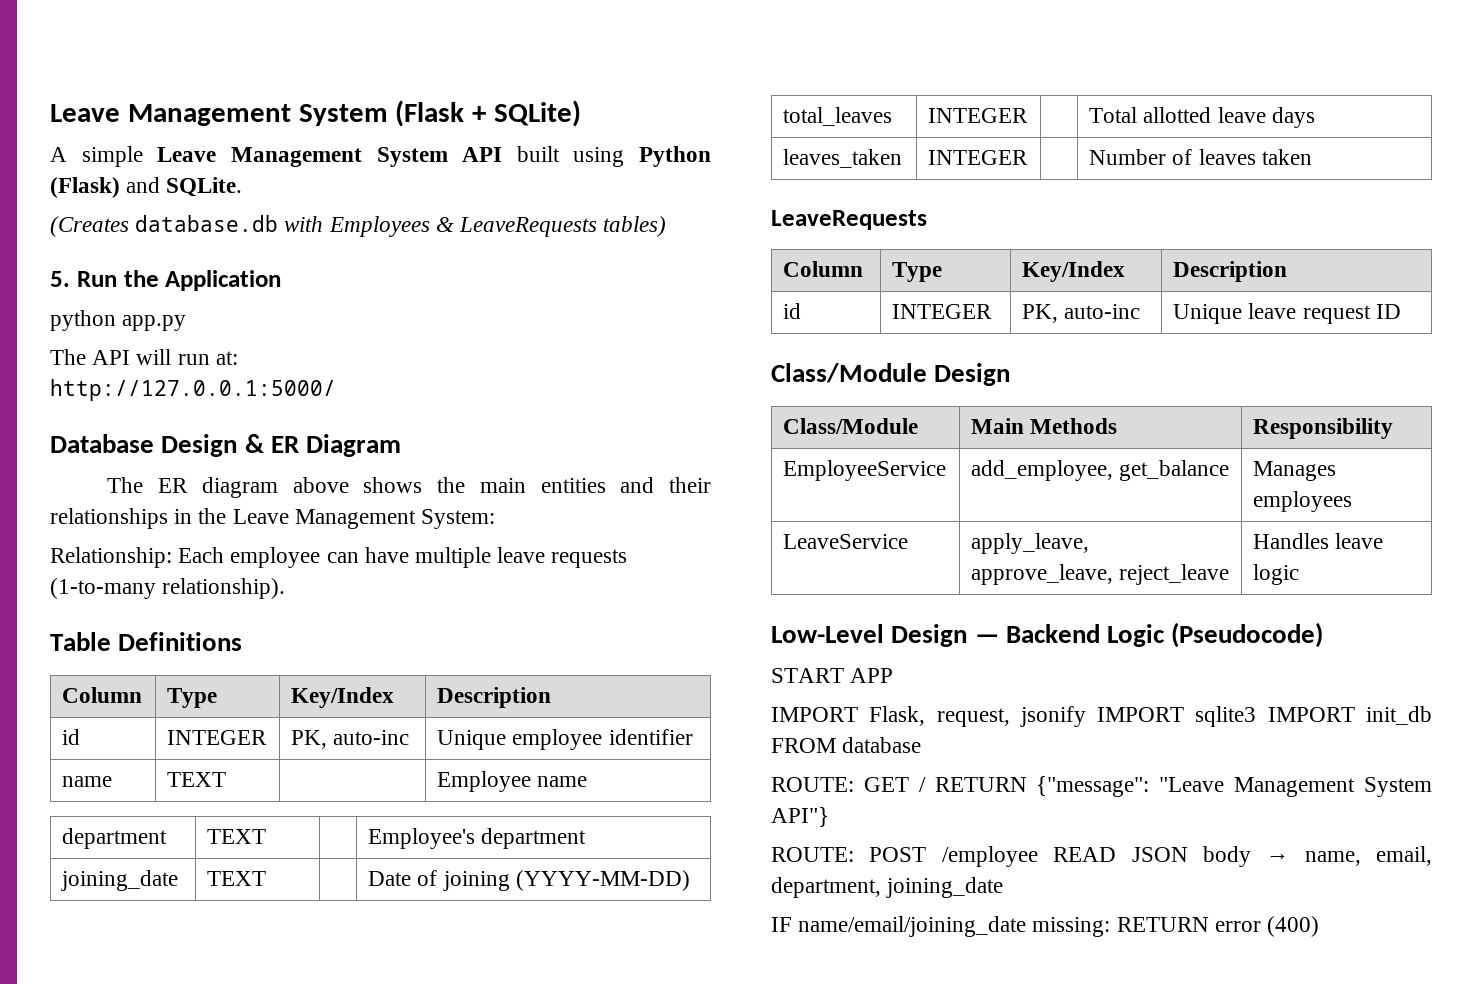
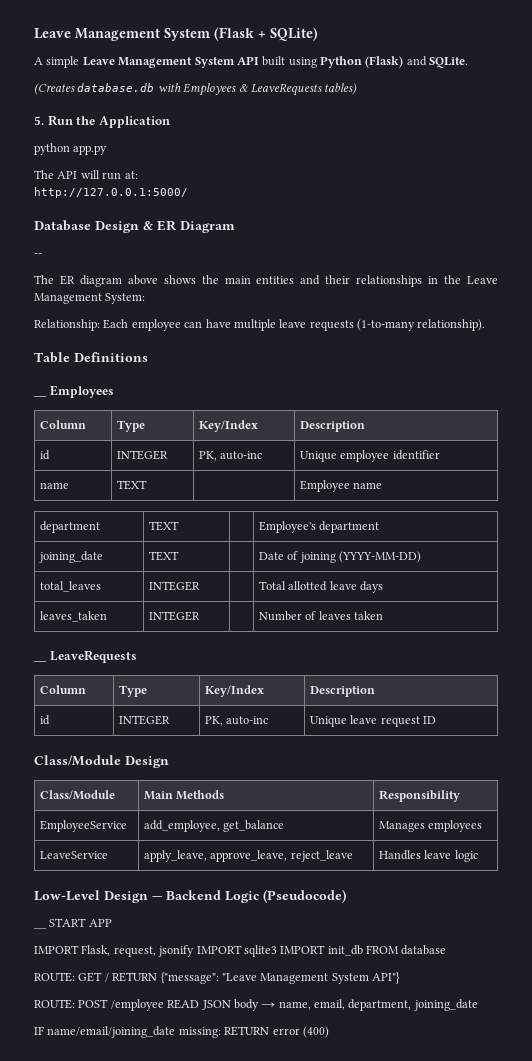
(402, 445) none -> [34,253,42,257] // --
(243, 641) none -> [34,385,114,398] // __ Employees
(1312, 157) none -> [34,660,47,662] __
(1324, 635) none -> [34,927,47,929] __

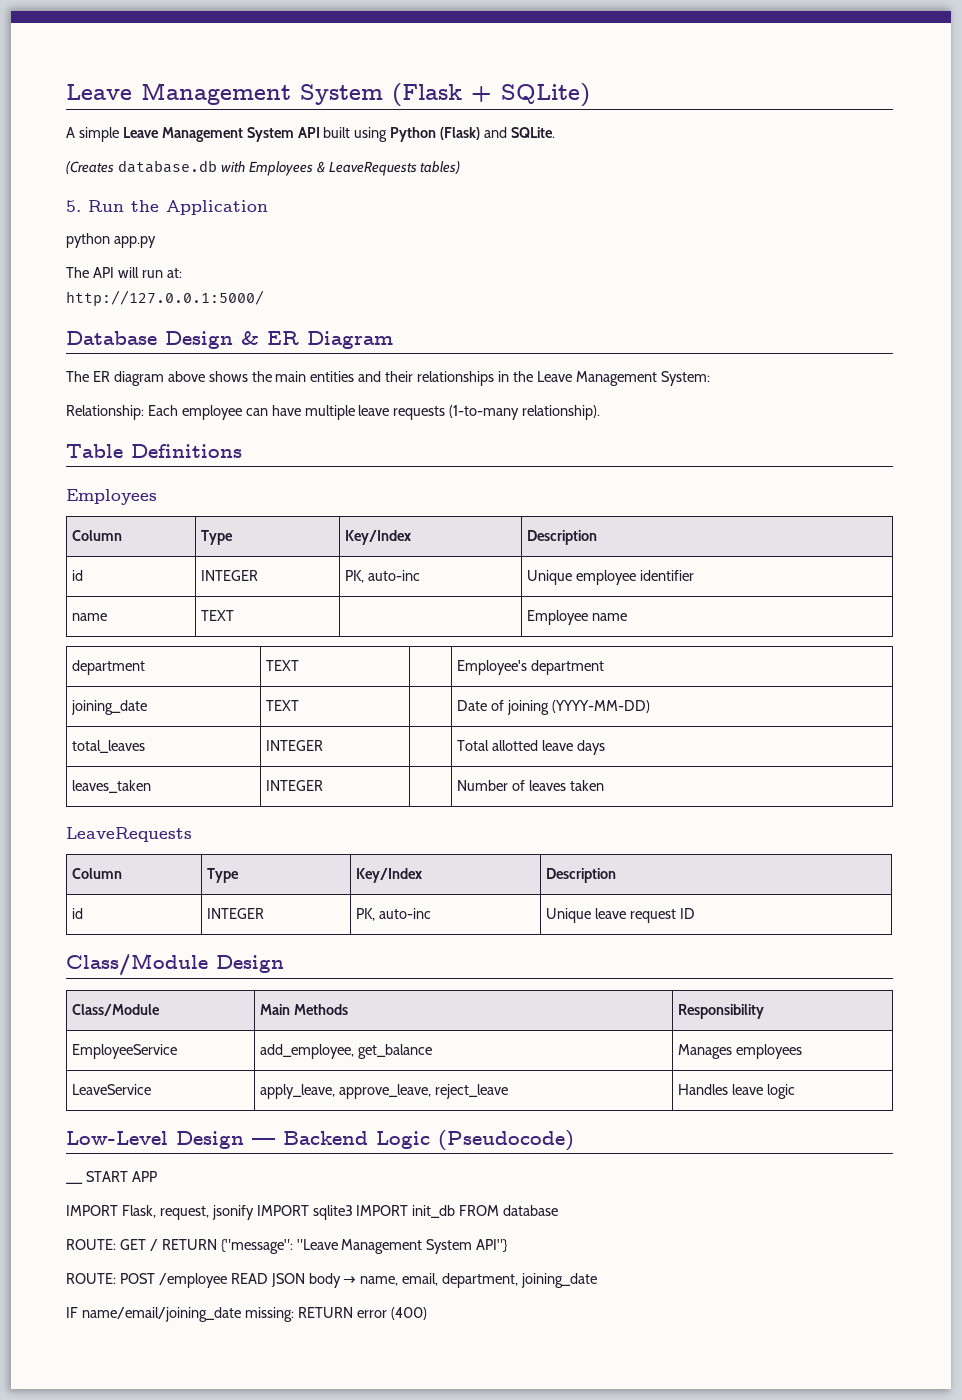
[34,253,42,257] // -- -> (393, 340) none
[34,395,47,397] __ -> (242, 451) none
[34,660,47,662] __ -> (605, 785) none

